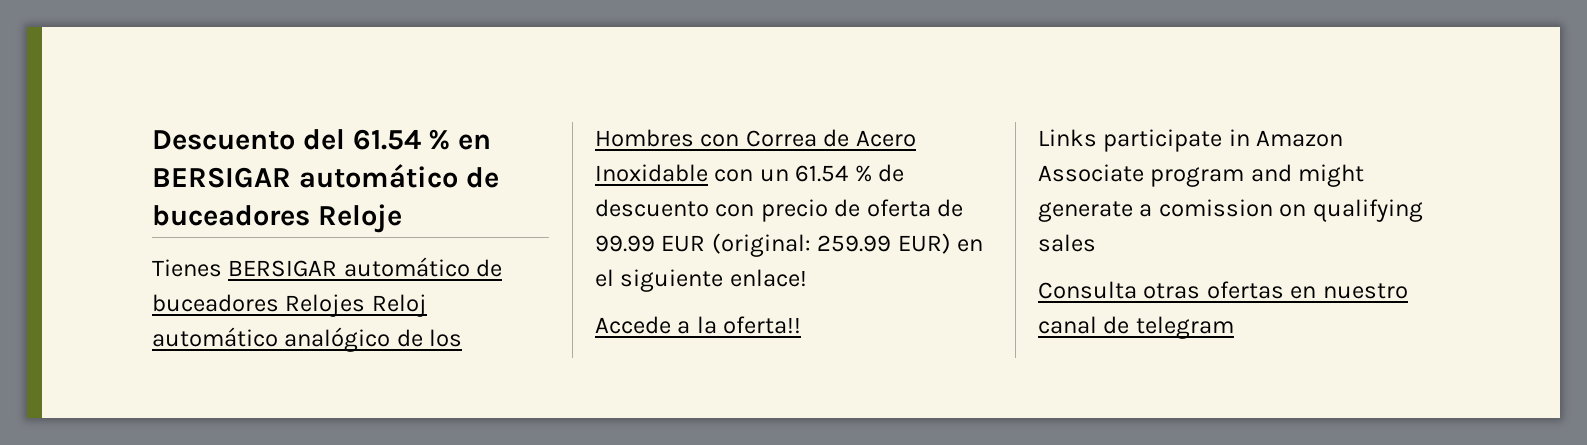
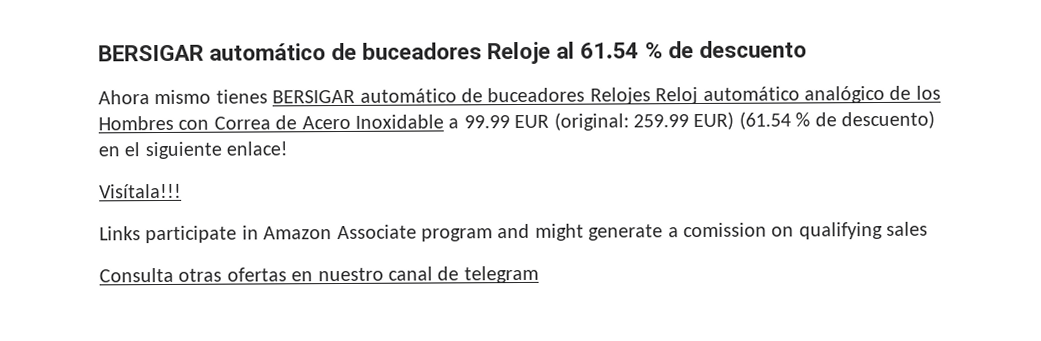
[152,129,492,150] Descuento del 61.54 % en -> (98, 53) none
[152,259,222,277] // Tienes -> [556,40,807,59] [98,89,268,105] al 61.54 % de descuento // Ahora mismo tienes
[714,164,905,182] [595,199,964,222] con un 61.54 % de descuento con precio de oferta de -> [448,118,460,129] a
(951, 243) none -> [738,110,935,130] (61.54 % de descuento)
[595,316,802,334] Accede a la oferta!! -> [99,183,182,199] Visítala!!!

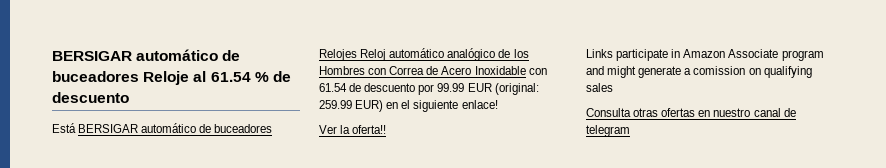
[98,89,268,105] Ahora mismo tienes -> [52,123,76,133] Está
[448,118,460,129] a -> [528,68,547,75] [319,83,435,95] con 61.54 de descuento por
[738,110,935,130] (61.54 % de descuento) -> (384, 106) none
[99,183,182,199] Visítala!!! -> [319,125,387,134] Ver la oferta!!

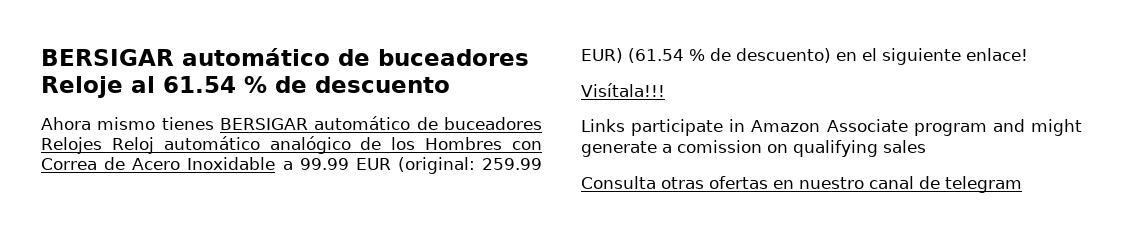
[52,123,76,133] Está -> [41,117,214,130] Ahora mismo tienes
[528,68,547,75] [319,83,435,95] con 61.54 de descuento por -> [282,161,293,170] a
(384, 106) none -> [628,48,831,63] (61.54 % de descuento)
[319,125,387,134] Ver la oferta!! -> [581,83,665,97] Visítala!!!

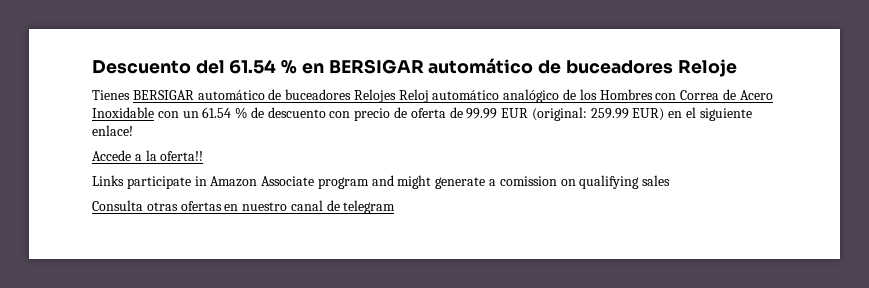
(41, 57) none -> [92,59,324,74] Descuento del 61.54 % en
[131,76,450,93] [41,117,214,130] al 61.54 % de descuento // Ahora mismo tienes -> [92,90,130,100] // Tienes
[282,161,293,170] a -> [157,107,463,121] con un 61.54 % de descuento con precio de oferta de
[628,48,831,63] (61.54 % de descuento) -> (665, 114) none
[581,83,665,97] Visítala!!! -> [92,150,204,161] Accede a la oferta!!

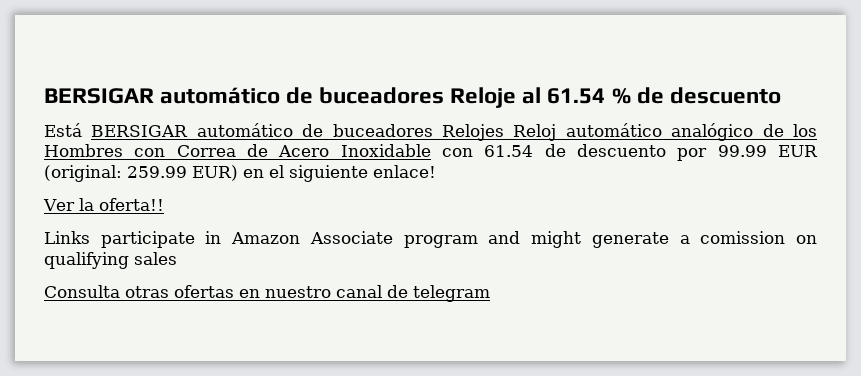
[92,59,324,74] Descuento del 61.54 % en -> (44, 96) none
[92,90,130,100] // Tienes -> [522,87,781,104] [44,123,82,137] al 61.54 % de descuento // Está
[182,107,463,121] un 61.54 % de descuento con precio de oferta de -> [484,144,708,161] 61.54 de descuento por
[92,150,142,161] Accede a -> [43,199,75,211] Ver

